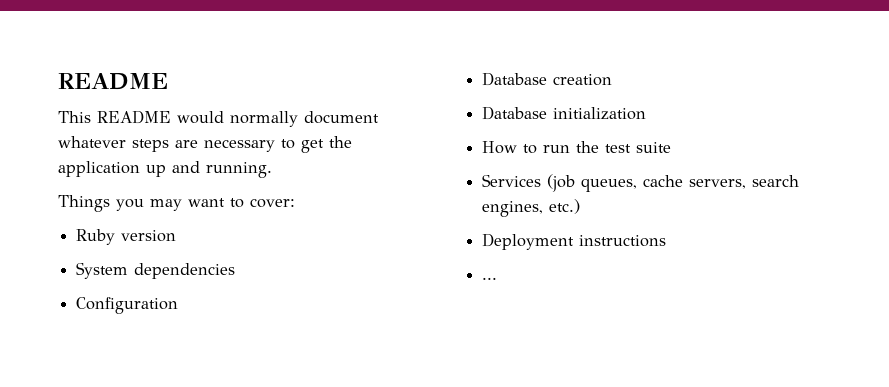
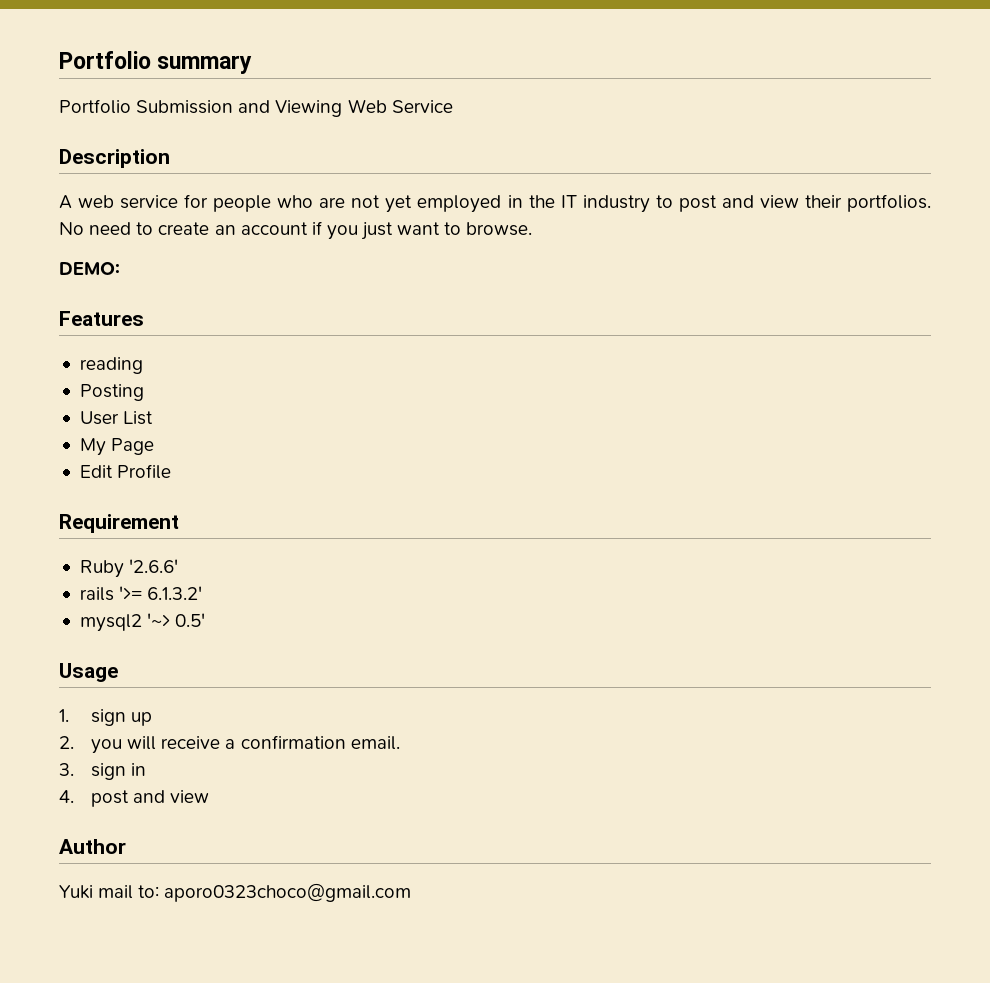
[58,73,168,90] [58,110,379,127] [58,136,352,153] [58,161,272,178] [58,195,295,212] [76,229,177,245] [76,262,236,279] [76,297,179,314] [482,72,613,86] [482,106,647,120] [482,141,672,154] [482,174,800,192] [482,199,581,217] [482,233,667,250] [482,277,498,280] README // This README would normally document whatever steps are necessary to get the application up and running. // Things you may want to cover: // Ruby version // System dependencies // Configuration // Database creation // Database initialization // How to run the test suite // Services (job queues, cache servers, search engines, etc.) // Deployment instructions // ... -> [59,51,253,74] [59,99,453,117] [59,149,170,168] [59,194,932,213] [59,221,533,240] [59,262,120,275] [59,311,144,326] [79,357,143,374] [79,384,144,401] [79,411,154,425] [79,438,155,456] [79,464,172,479] [59,514,179,533] [79,559,179,578] [79,586,203,601] [79,613,206,632] [59,663,118,682] [59,709,153,726] [59,735,400,754] [59,763,147,780] [59,790,210,807] [59,839,126,854] [59,883,412,902] Portfolio summary // Portfolio Submission and Viewing Web Service // Description // A web service for people who are not yet employed in the IT industry to post and view their portfolios. No need to create an account if you just want to browse. // DEMO: // Features // reading // Posting // User List // My Page // Edit Profile // Requirement // Ruby '2.6.6' // rails '>= 6.1.3.2' // mysql2 '~> 0.5' // Usage // 1. sign up // 2. you will receive a confirmation email. // 3. sign in // 4. post and view // Author // Yuki mail to: aporo0323choco@gmail.com

